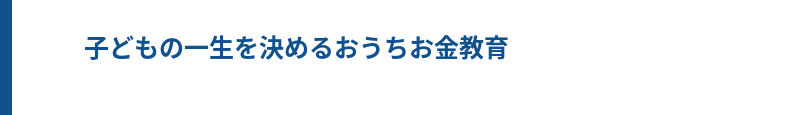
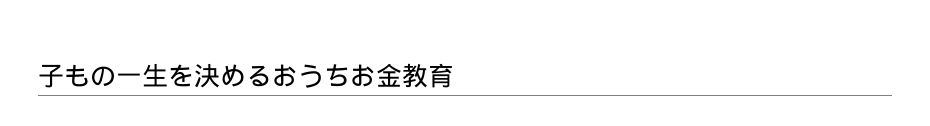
[109,35,134,59] ど -> (64, 76) none

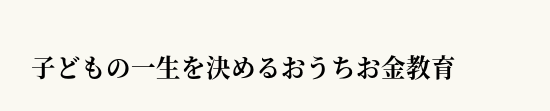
(64, 76) none -> [56,56,81,79] ど

